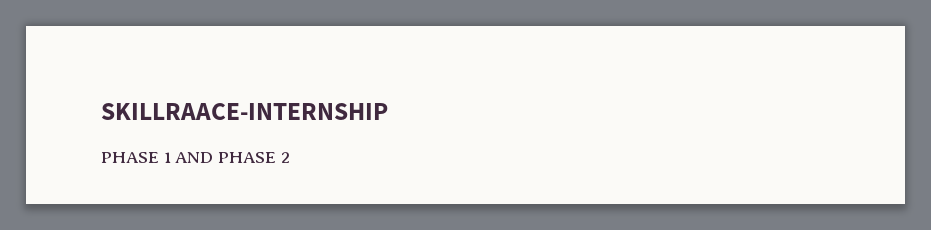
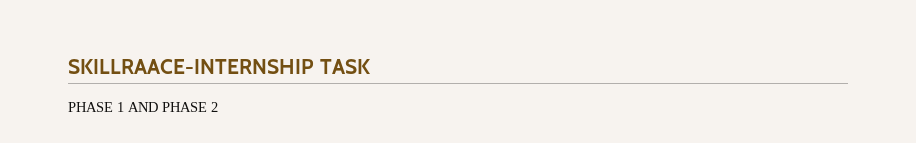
(388, 111) none -> [319,59,370,74] TASK

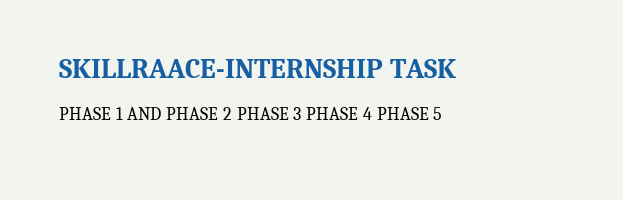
(218, 107) none -> [236,107,443,120] PHASE 3 PHASE 4 PHASE 5

